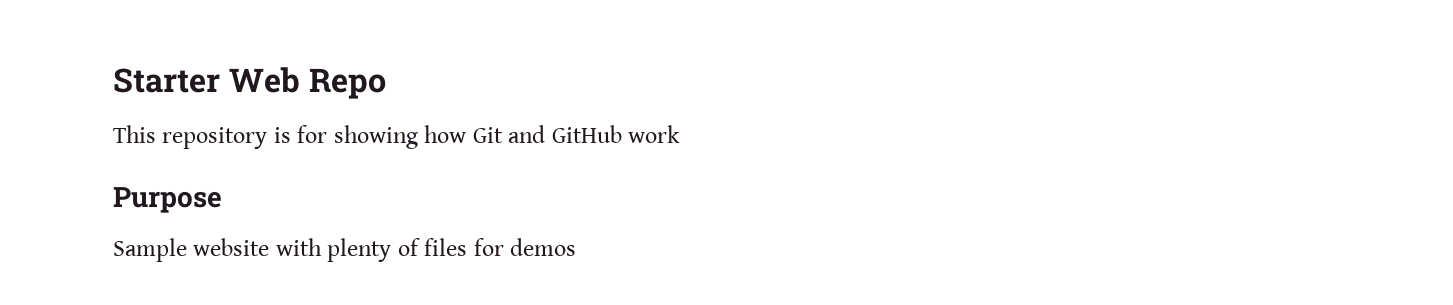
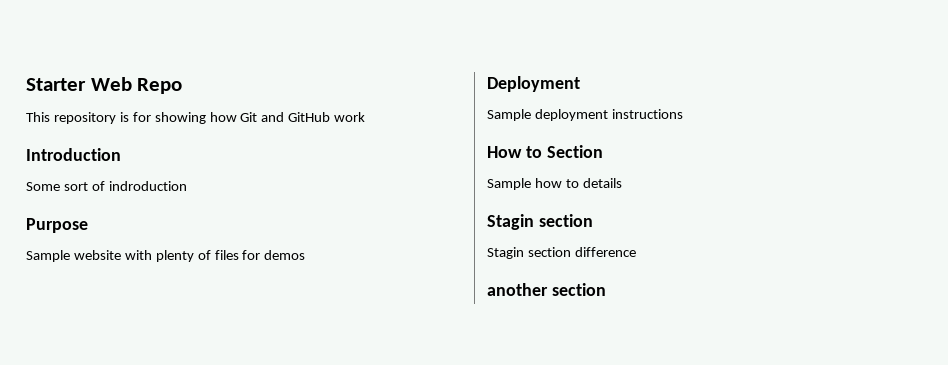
(681, 134) none -> [26,148,121,161] [26,181,187,191] // Introduction // Some sort of indroduction
(577, 247) none -> [487,76,580,92] [487,109,683,121] [487,145,603,158] [487,178,622,190] [487,214,593,230] [487,247,636,259] [487,283,606,296] // Deployment // Sample deployment instructions // How to Section // Sample how to details // Stagin section // Stagin section difference // another section

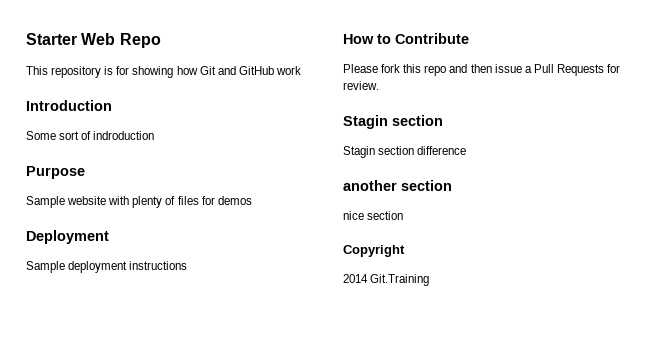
[546,145,603,158] [487,178,622,190] Section // Sample how to details -> [395,33,469,44] [343,64,621,76] [343,81,379,90] Contribute // Please fork this repo and then issue a Pull Requests for review.
(606, 289) none -> [343,211,404,220] [343,245,405,257] [343,274,430,286] // nice section // Copyright // 2014 Git.Training

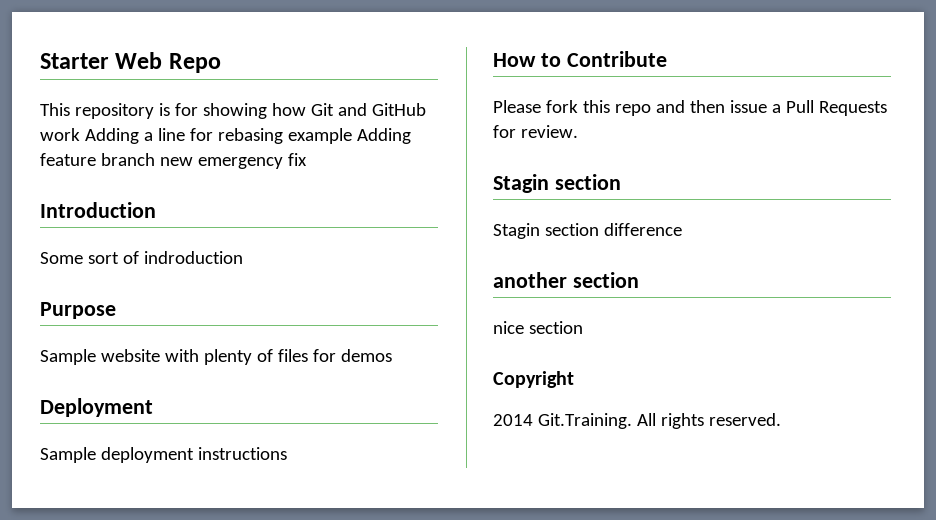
(301, 70) none -> [84,128,411,144] [40,153,307,169] Adding a line for rebasing example Adding feature branch new emergency fix
[370,274,430,286] Git.Training -> [537,413,781,429] Git.Training. All rights reserved.

